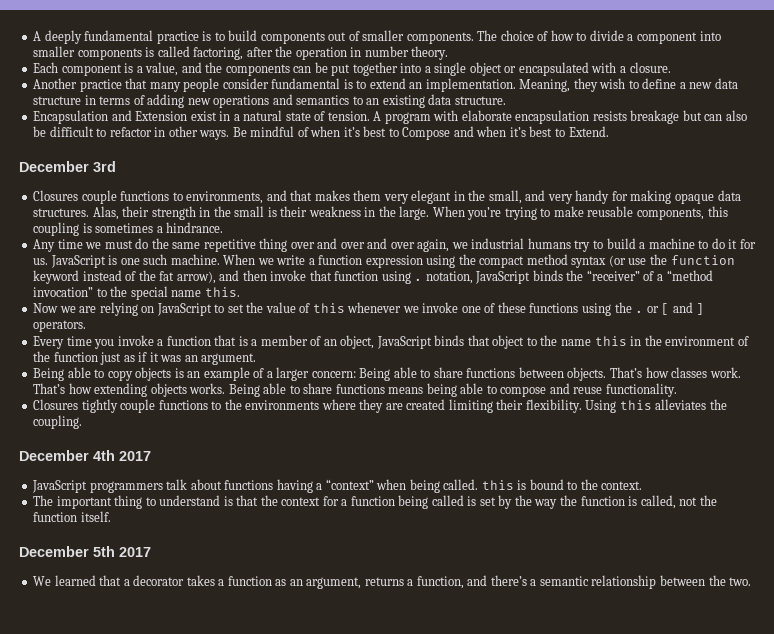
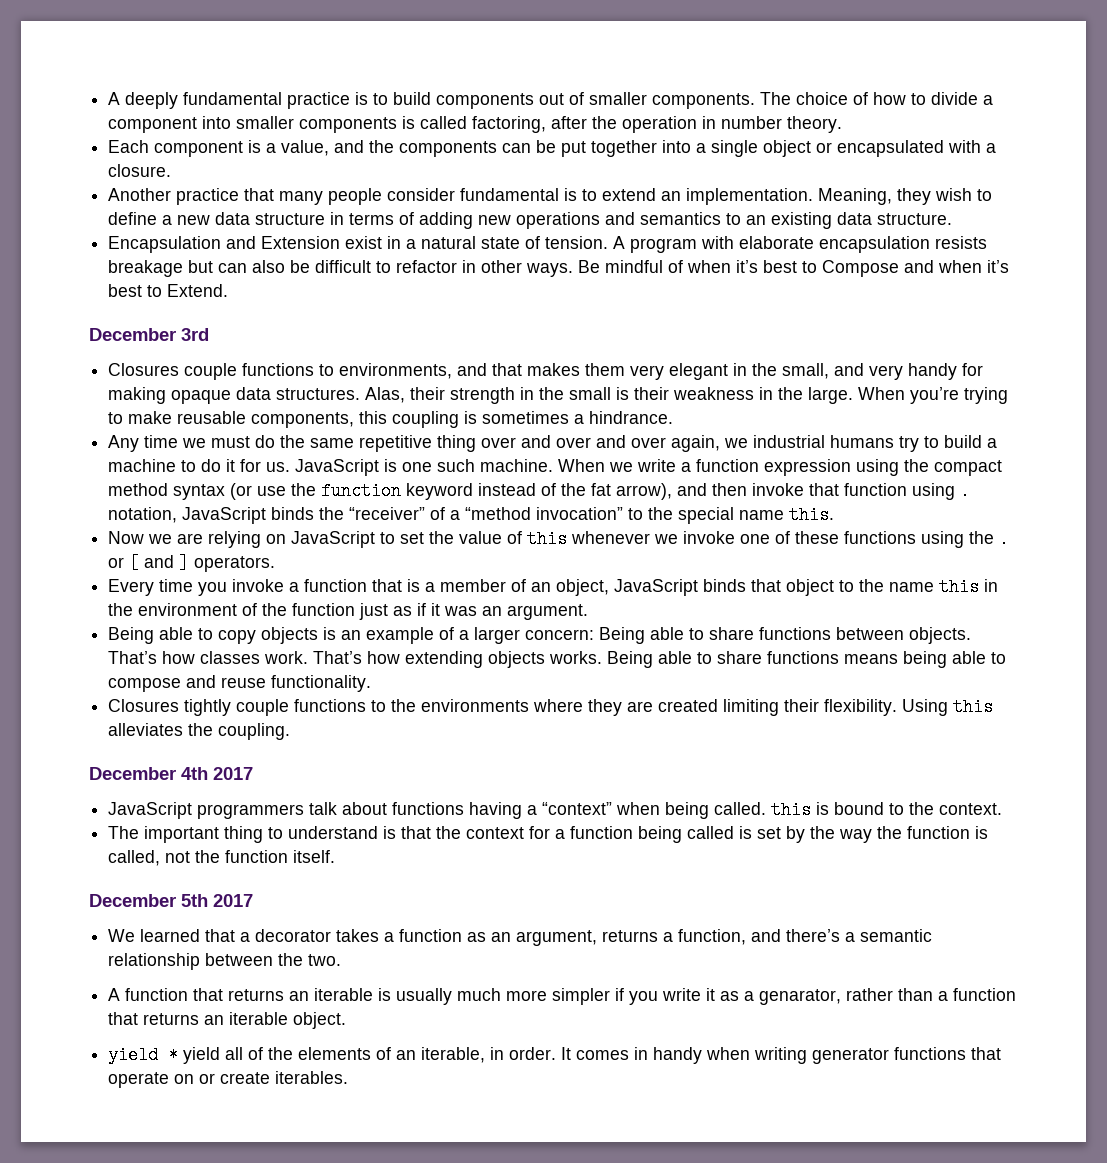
(752, 581) none -> [108,988,1017,1005] [108,1012,347,1029] [108,1046,1002,1064] [108,1071,349,1088] // A function that returns an iterable is usually much more simpler if you write it as a genarator, rather than a function that returns an iterable object. // yield * yield all of the elements of an iterable, in order. It comes in handy when writing generator functions that operate on or create iterables.

